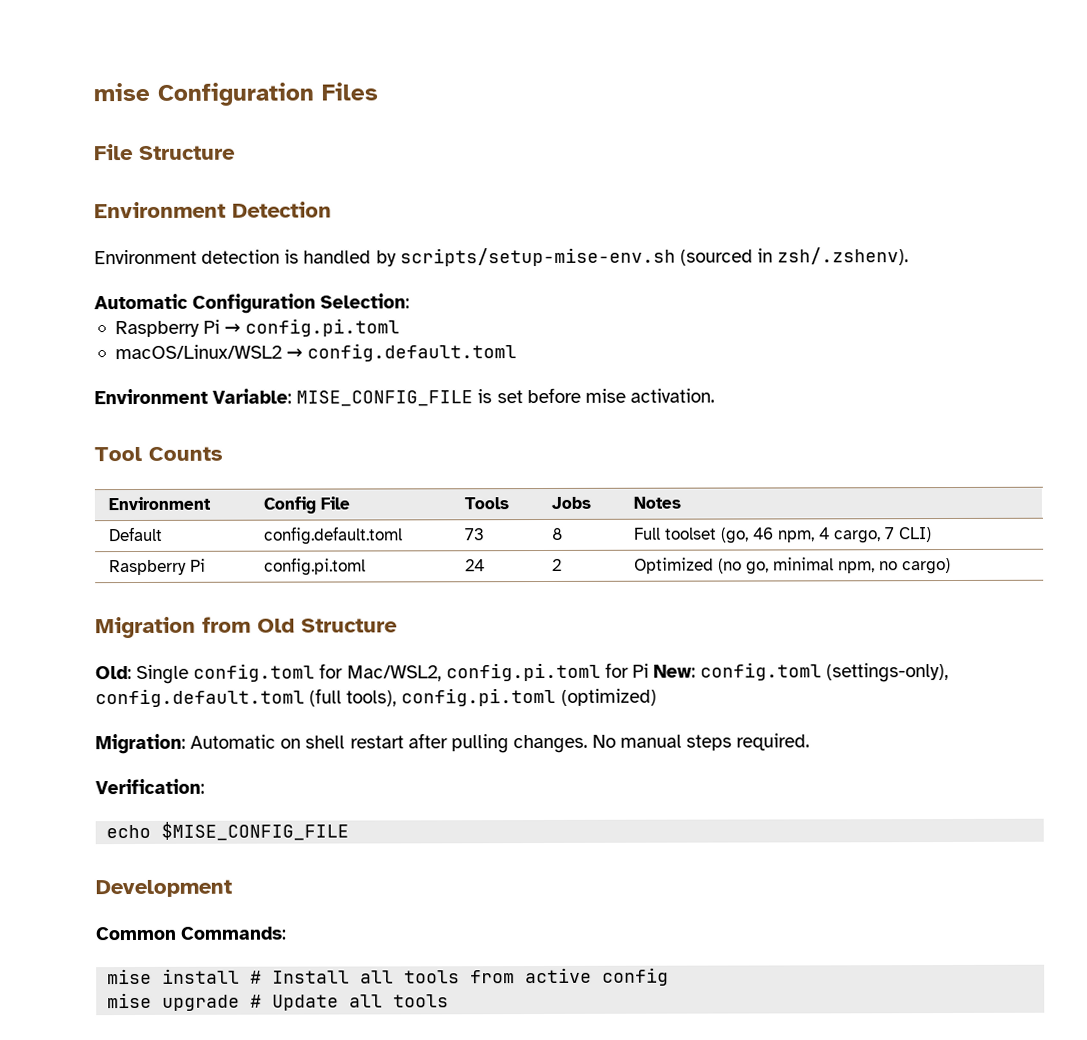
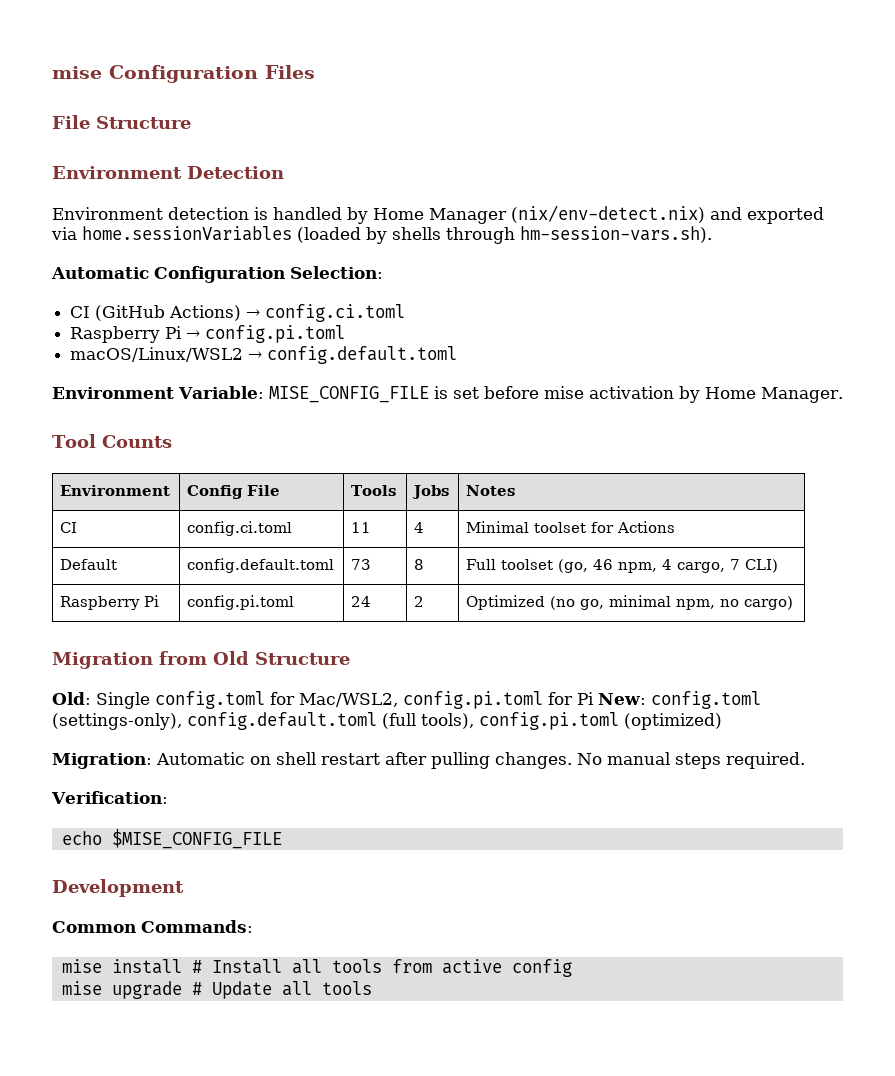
[399,247,910,267] [94,293,411,314] scripts/setup-mise-env.sh (sourced in zsh/.zshenv). // Automatic Configuration Selection: -> [373,205,824,224] [51,226,712,244] [51,266,383,283] [70,304,406,322] Home Manager (nix/env-detect.nix) and exported via home.sessionVariables (loaded by shells through hm-session-vars.sh). // Automatic Configuration Selection: // CI (GitHub Actions) → config.ci.toml
[629,388,715,403] activation. -> [588,386,843,403] activation by Home Manager.
(681, 502) none -> [60,522,78,533] [187,521,293,536] [351,522,372,533] [414,522,425,533] [466,521,676,533] // CI | config.ci.toml | 11 | 4 | Minimal toolset for Actions

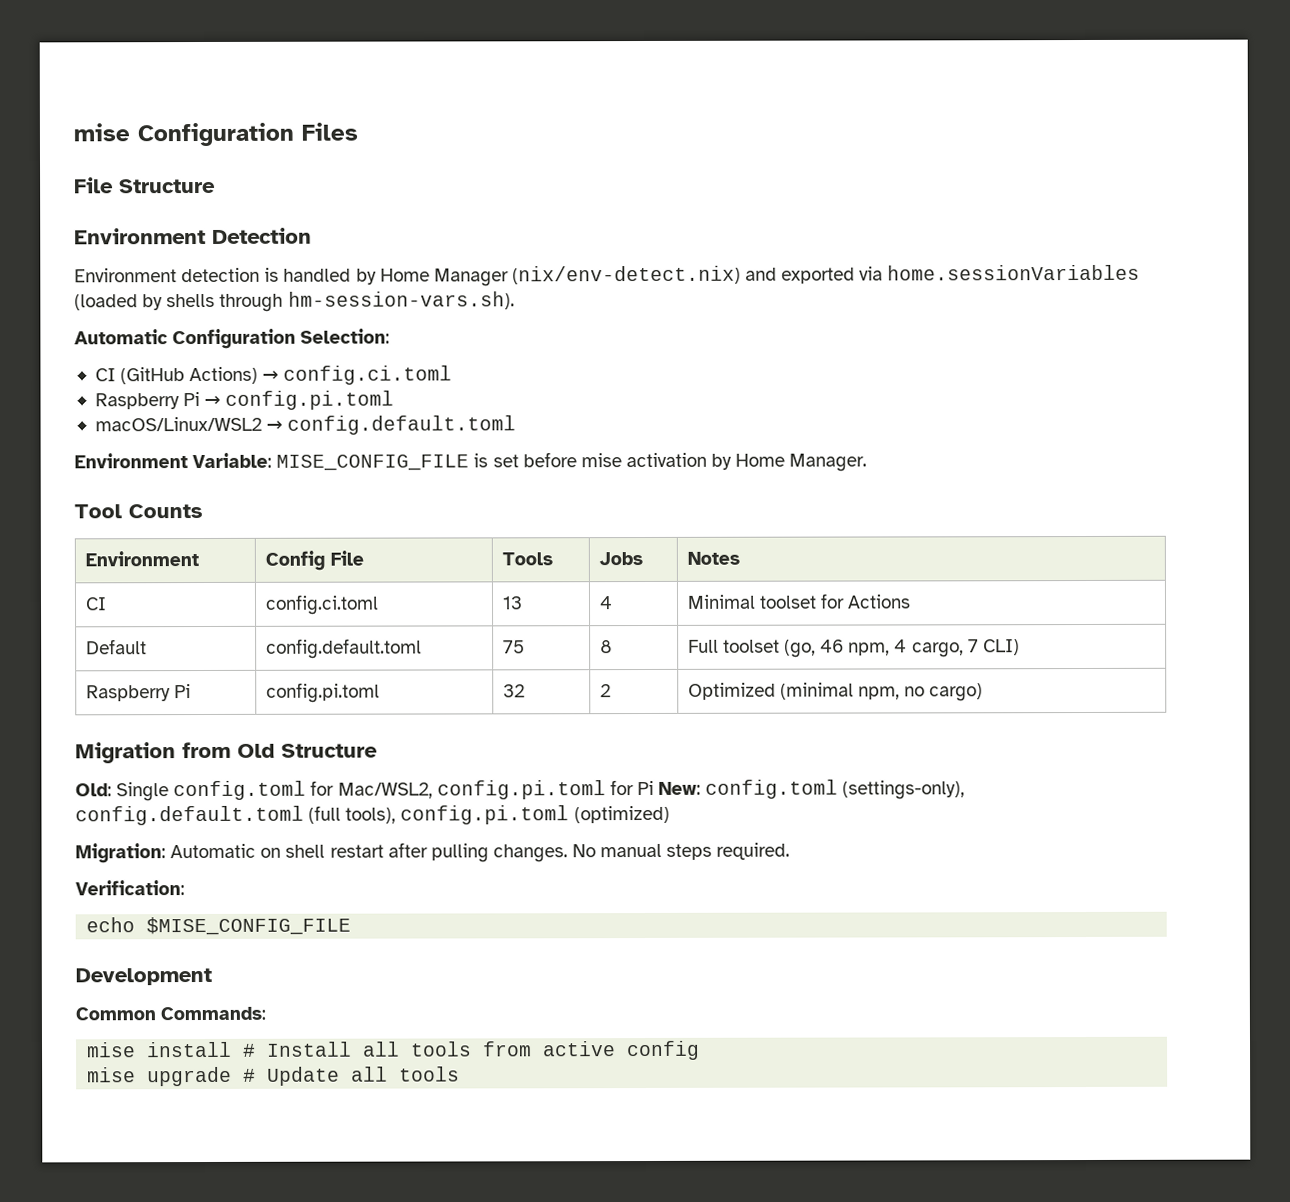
[351,522,372,533] 11 -> [501,596,523,610] 13
[351,559,372,570] 73 -> [502,640,525,654] 75
[351,596,372,607] 24 -> [502,684,525,698] 32
[550,595,672,610] (no go, minimal -> [779,682,854,700] (minimal

